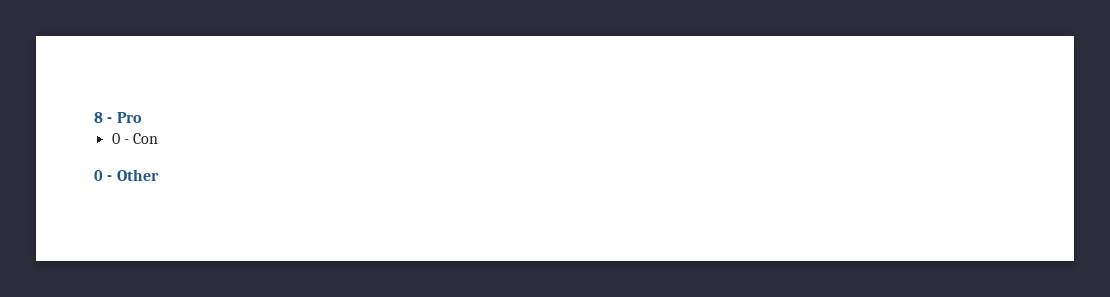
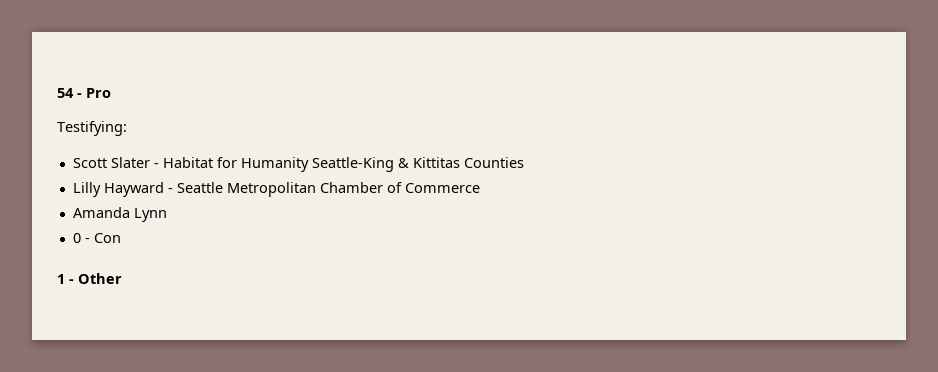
[94,112,103,123] 8 -> [57,88,74,98] 54
(142, 117) none -> [57,121,127,136] [72,157,524,172] [72,182,480,197] [72,207,167,222] // Testifying: // Scott Slater - Habitat for Humanity Seattle-King & Kittitas Counties // Lilly Hayward - Seattle Metropolitan Chamber of Commerce // Amanda Lynn
[94,170,103,181] 0 -> [57,274,65,284] 1

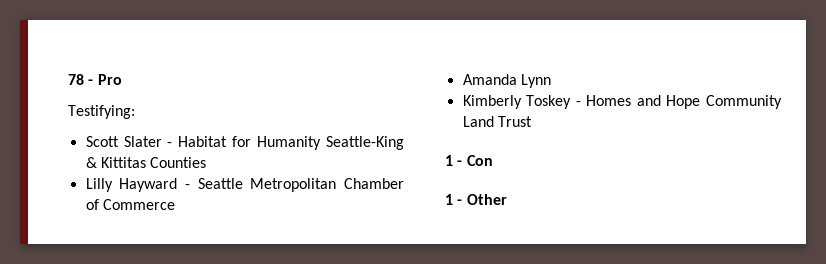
[57,88,74,98] 54 -> [68,74,84,85] 78
[72,233,81,243] 0 -> [462,95,782,109] [462,116,532,127] [445,155,453,166] Kimberly Toskey - Homes and Hope Community Land Trust // 1

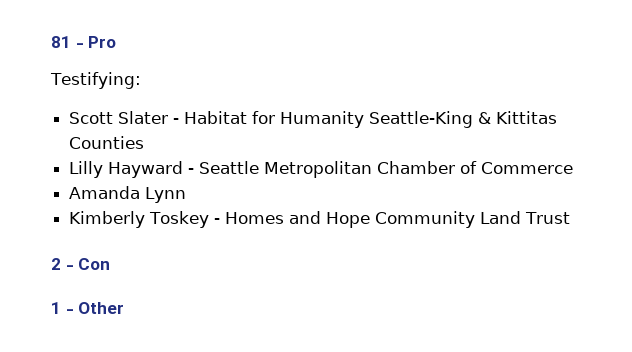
[68,74,84,85] 78 -> [51,36,71,48] 81
[445,155,453,166] 1 -> [51,258,61,270] 2

